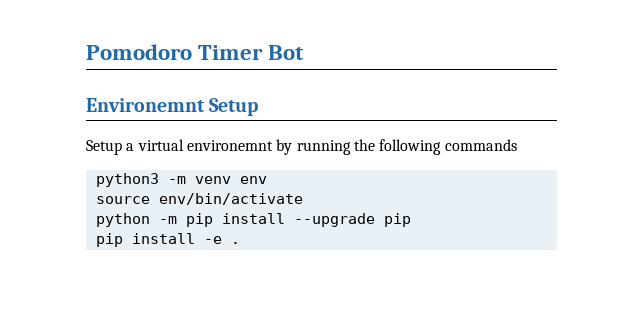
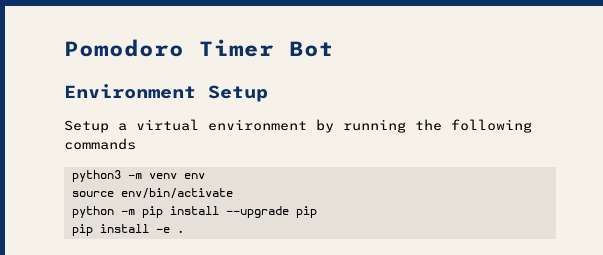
[86,98,205,112] Environemnt -> [64,84,196,99] Environment
[186,140,273,151] environemnt -> [208,119,307,131] environment

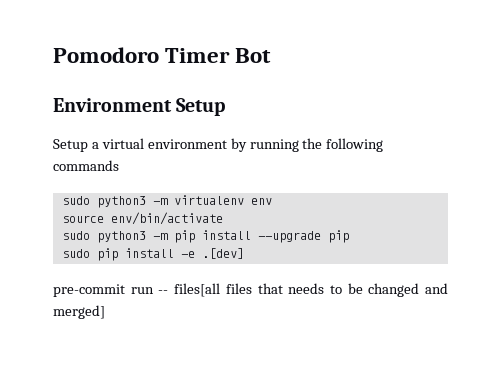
[71,170,177,182] python3 -m venv -> [61,195,244,208] sudo python3 -m virtualenv
[71,206,114,218] python -> [61,231,146,243] sudo python3
(317, 212) none -> [61,249,90,258] sudo
[176,230,184,233] . -> [201,248,244,259] [53,283,448,297] [53,305,105,319] .[dev] // pre-commit run -- files[all files that needs to be changed and merged]

